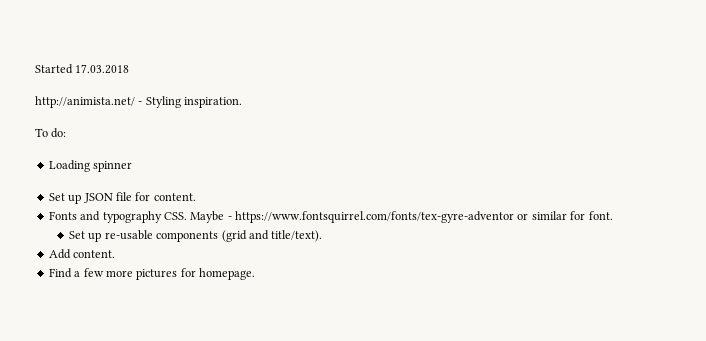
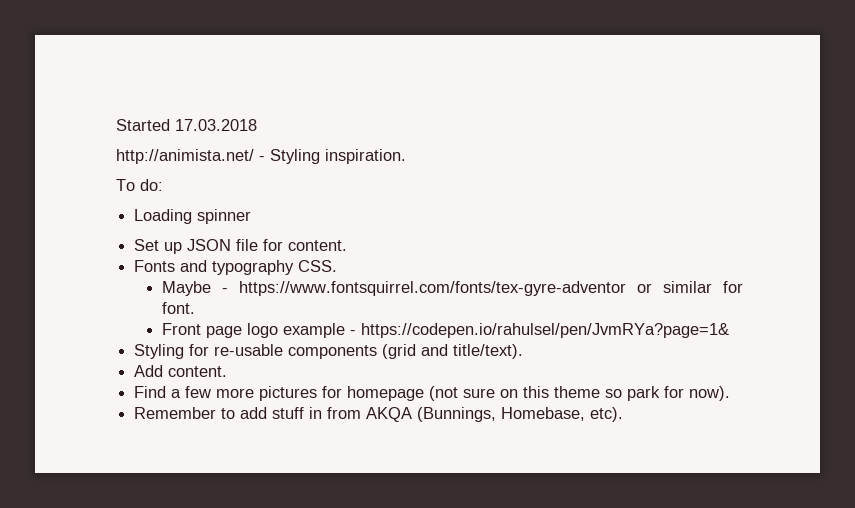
(187, 216) none -> (338, 266) //
[69,231,102,242] Set up -> [162,323,730,338] [134,344,210,359] Front page logo example - https://codepen.io/rahulsel/pen/JvmRYa?page=1& // Styling for
[199,268,255,280] homepage. -> [347,386,731,401] [134,407,624,422] homepage (not sure on this theme so park for now). // Remember to add stuff in from AKQA (Bunnings, Homebase, etc).

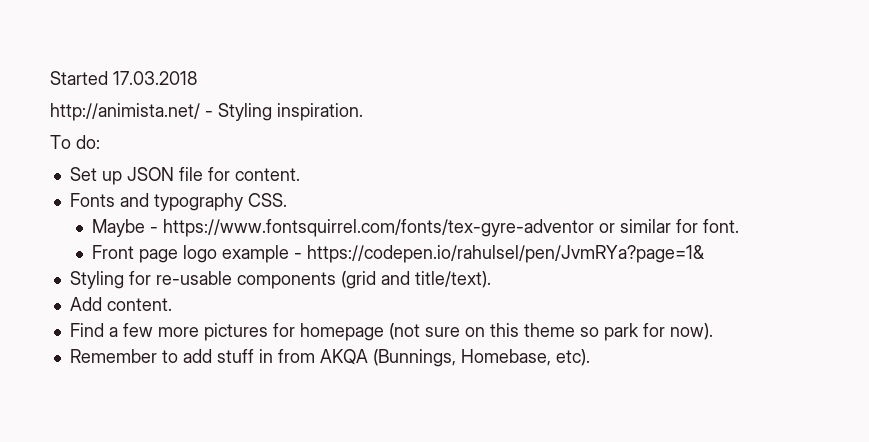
[134,209,252,224] // Loading spinner -> (100, 142) none

